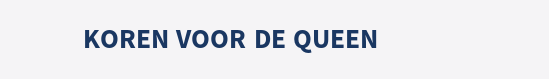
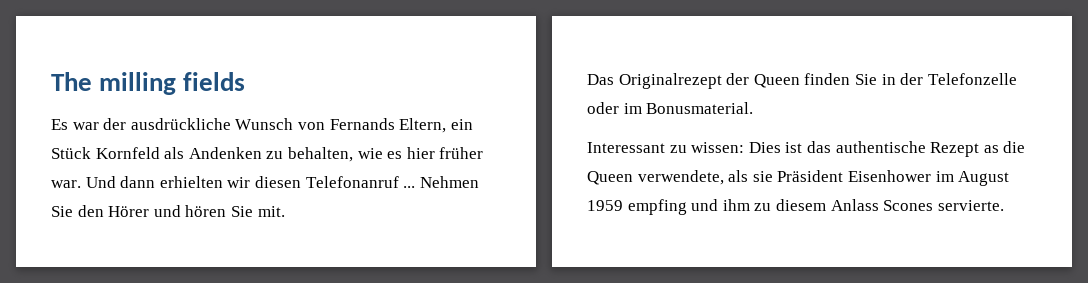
[83,30,379,53] KOREN VOOR DE QUEEN -> [51,72,246,95] [51,118,473,133] [51,147,484,162] [51,176,479,188] [51,205,285,217] [587,73,1017,89] [587,102,754,114] [587,141,1026,157] [587,170,1010,186] [587,199,1004,215] The milling fields // Es war der ausdrückliche Wunsch von Fernands Eltern, ein Stück Kornfeld als Andenken zu behalten, wie es hier früher war. Und dann erhielten wir diesen Telefonanruf ... Nehmen Sie den Hörer und hören Sie mit. // Das Originalrezept der Queen finden Sie in der Telefonzelle oder im Bonusmaterial. // Interessant zu wissen: Dies ist das authentische Rezept as die Queen verwendete, als sie Präsident Eisenhower im August 1959 empfing und ihm zu diesem Anlass Scones servierte.

